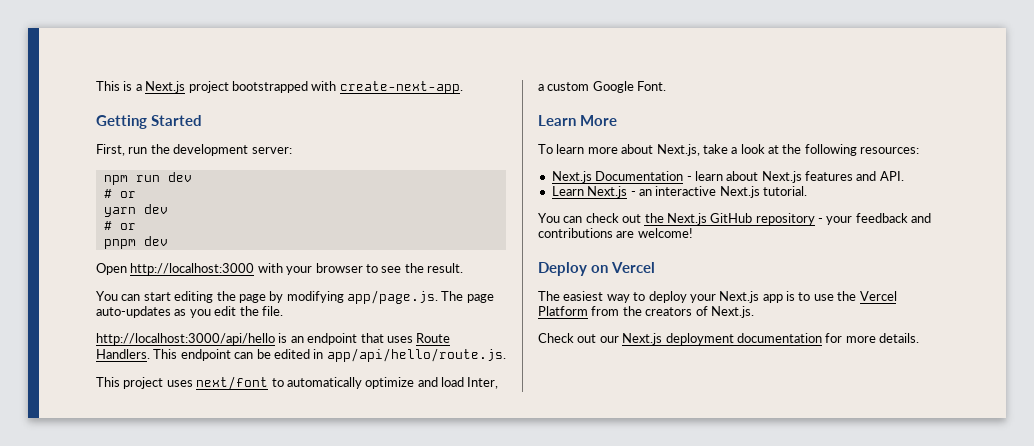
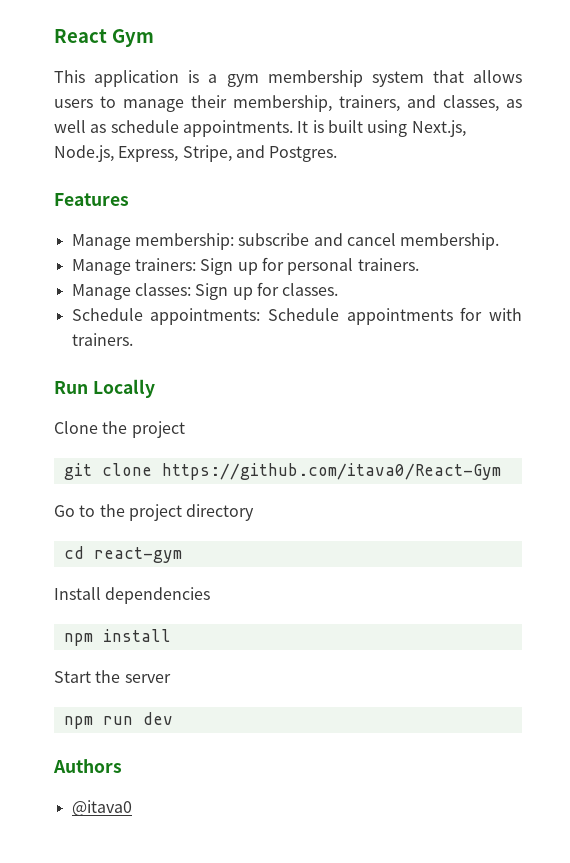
[96,81,463,94] [96,115,202,129] [96,144,292,156] [103,172,192,185] [103,189,136,198] [103,204,168,217] [103,221,136,230] [103,236,168,249] [96,263,463,275] [96,290,494,304] [96,306,283,318] [96,333,451,345] [96,348,506,362] [96,376,499,390] [538,81,667,93] [538,115,617,126] [538,144,920,156] [551,171,904,183] [551,186,807,198] [538,213,932,225] [538,228,693,238] [538,262,655,276] [538,291,897,303] [538,306,754,318] [538,333,919,345] This is a Next.js project bootstrapped with create-next-app. // Getting Started // First, run the development server: // npm run dev // # or // yarn dev // # or // pnpm dev // Open http://localhost:3000 with your browser to see the result. // You can start editing the page by modifying app/page.js. The page auto-updates as you edit the file. // http://localhost:3000/api/hello is an endpoint that uses Route Handlers. This endpoint can be edited in app/api/hello/route.js. // This project uses next/font to automatically optimize and load Inter, a custom Google Font. // Learn More // To learn more about Next.js, take a look at the following resources: // Next.js Documentation - learn about Next.js features and API. // Learn Next.js - an interactive Next.js tutorial. // You can check out the Next.js GitHub repository - your feedback and contributions are welcome! // Deploy on Vercel // The easiest way to deploy your Next.js app is to use the Vercel Platform from the creators of Next.js. // Check out our Next.js deployment documentation for more details. -> [54,29,154,47] [54,70,522,87] [54,95,522,112] [54,120,466,137] [54,145,338,162] [54,193,129,206] [71,233,500,250] [71,257,419,275] [71,282,339,300] [71,307,522,325] [71,333,133,346] [54,379,155,398] [54,421,185,438] [63,463,501,480] [54,504,255,521] [63,546,182,563] [54,587,211,604] [63,629,171,646] [54,670,171,683] [63,712,173,729] [53,759,122,773] [71,800,132,816] React Gym // This application is a gym membership system that allows users to manage their membership, trainers, and classes, as well as schedule appointments. It is built using Next.js, Node.js, Express, Stripe, and Postgres. // Features // Manage membership: subscribe and cancel membership. // Manage trainers: Sign up for personal trainers. // Manage classes: Sign up for classes. // Schedule appointments: Schedule appointments for with trainers. // Run Locally // Clone the project // git clone https://github.com/itava0/React-Gym // Go to the project directory // cd react-gym // Install dependencies // npm install // Start the server // npm run dev // Authors // @itava0

